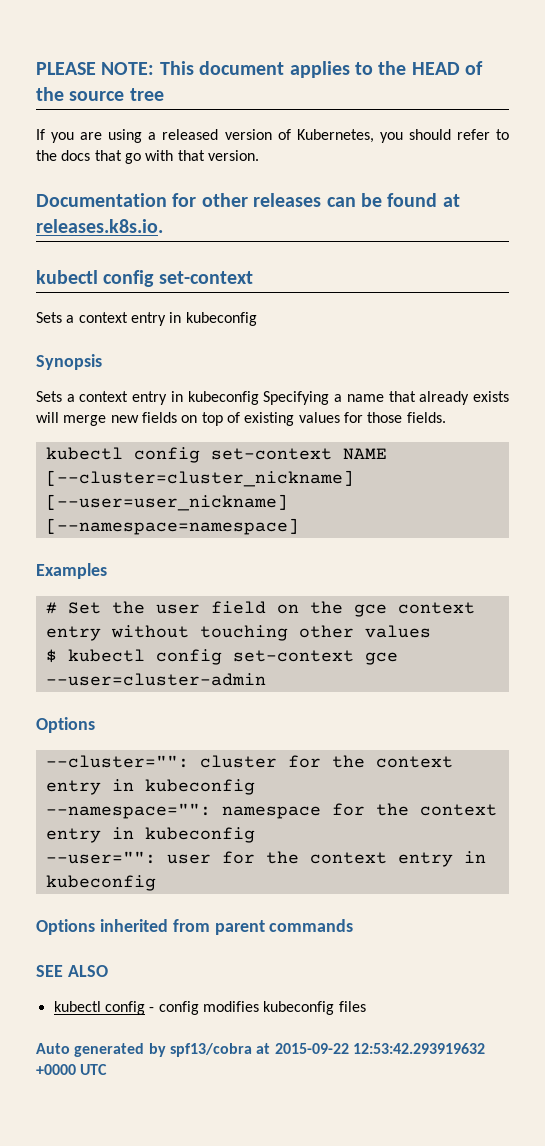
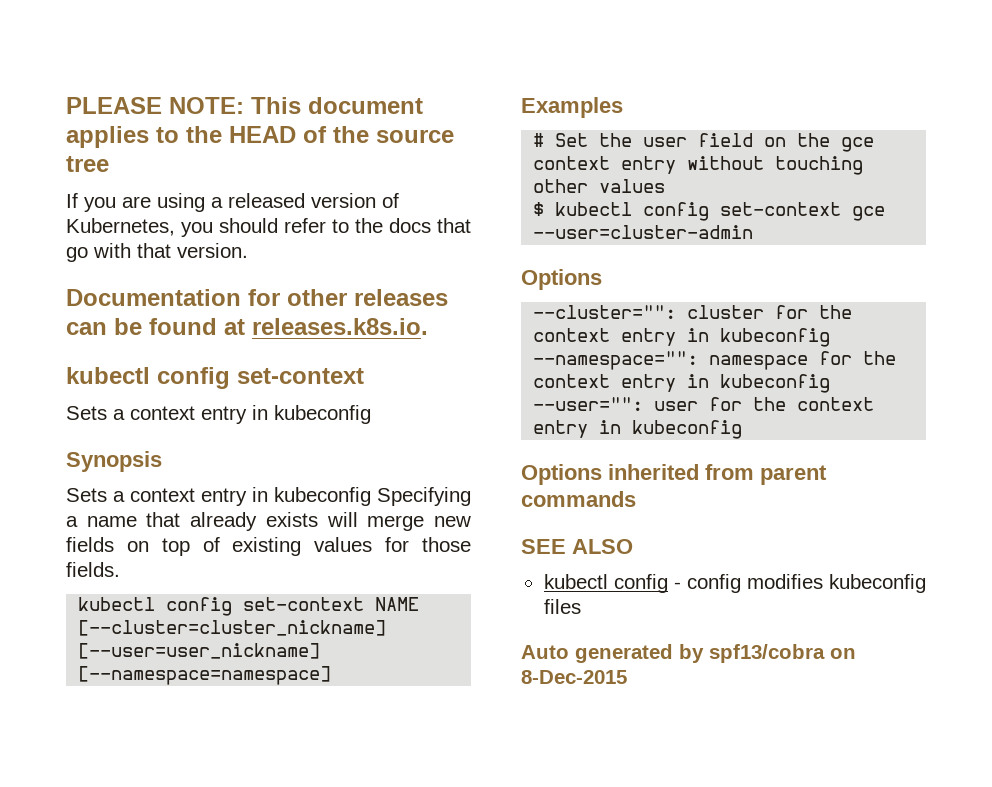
[256,1043,485,1054] [36,1064,108,1075] at 2015-09-22 12:53:42.293919632 +0000 UTC -> [830,648,856,659] [521,670,627,684] on 8-Dec-2015

